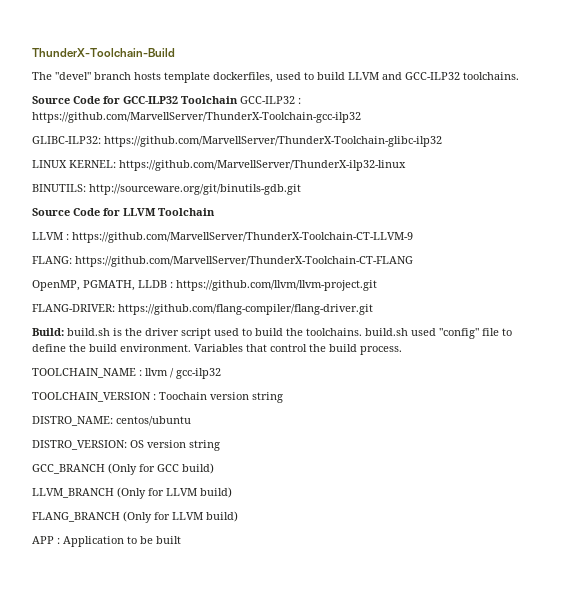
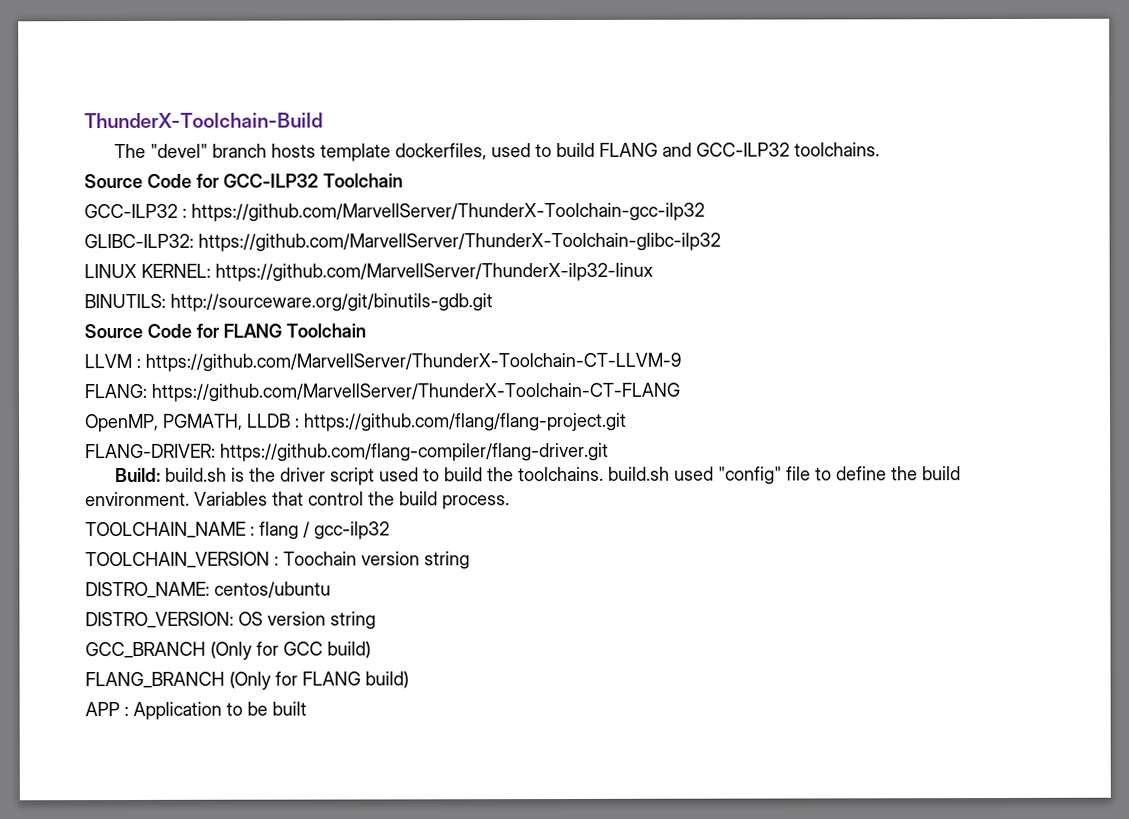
[348,72,379,80] LLVM -> [599,142,659,157] FLANG
(238, 100) none -> (403, 180) //
[123,208,156,216] LLVM -> [223,323,282,338] FLANG
[176,280,377,291] https://github.com/llvm/llvm-project.git -> [304,412,627,432] https://github.com/flang/flang-project.git
[145,368,168,376] llvm -> [259,521,299,540] flang
[32,487,232,499] // LLVM_BRANCH (Only for LLVM build) -> (371, 650) none
[172,512,203,520] LLVM -> [302,671,361,686] FLANG

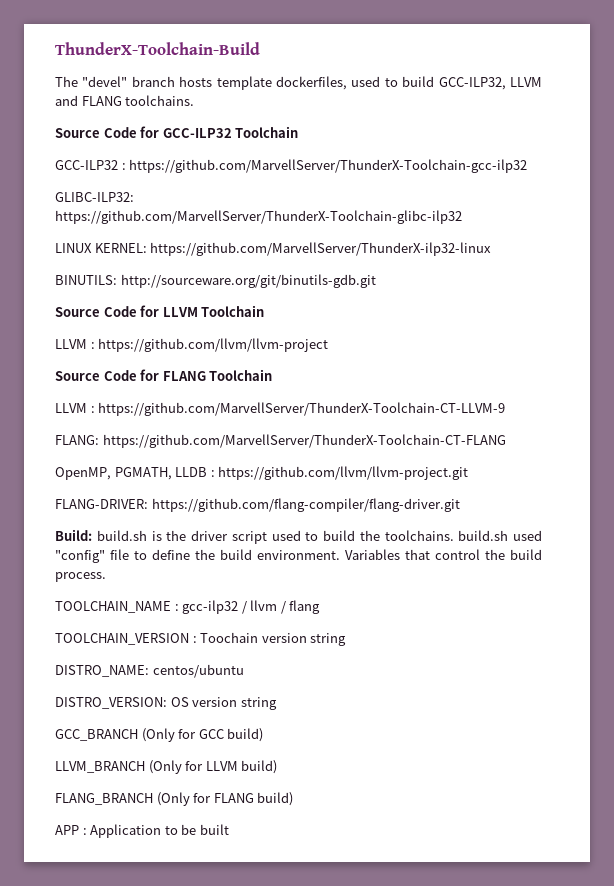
[599,142,791,157] FLANG and GCC-ILP32 -> [438,77,542,90] [55,95,122,106] GCC-ILP32, LLVM and FLANG
(493, 302) none -> [55,305,265,317] [55,338,329,352] // Source Code for LLVM Toolchain // LLVM : https://github.com/llvm/llvm-project
[304,412,627,432] https://github.com/flang/flang-project.git -> [218,466,469,480] https://github.com/llvm/llvm-project.git
(255, 530) none -> [182,600,286,614] gcc-ilp32 / llvm /
[303,521,390,540] / gcc-ilp32 -> (321, 607) none
(371, 650) none -> [55,760,278,774] // LLVM_BRANCH (Only for LLVM build)

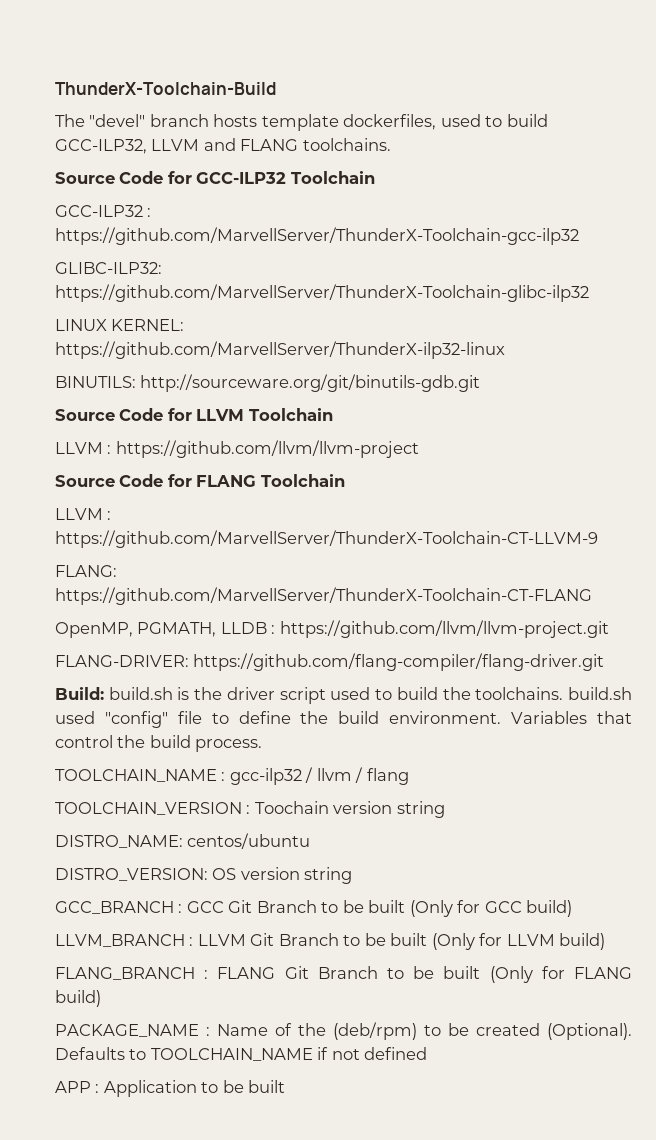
(138, 735) none -> [178,900,406,913] : GCC Git Branch to be built
(145, 767) none -> [189,933,428,946] : LLVM Git Branch to be built
[156,792,294,806] (Only for FLANG build) -> [204,966,632,983] [55,990,101,1007] [55,1022,632,1040] [55,1047,428,1061] : FLANG Git Branch to be built (Only for FLANG build) // PACKAGE_NAME : Name of the (deb/rpm) to be created (Optional). Defaults to TOOLCHAIN_NAME if not defined

